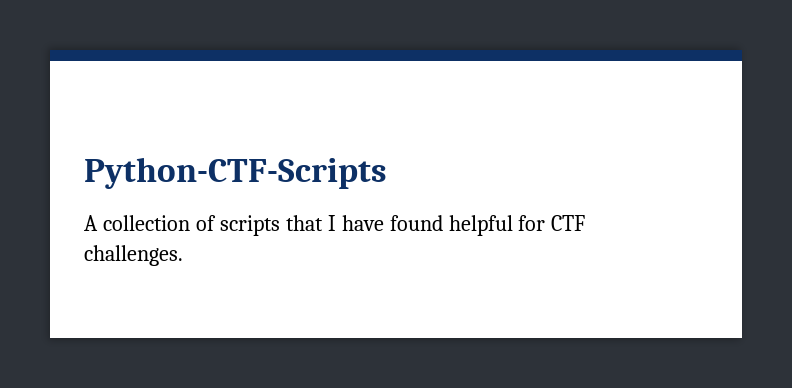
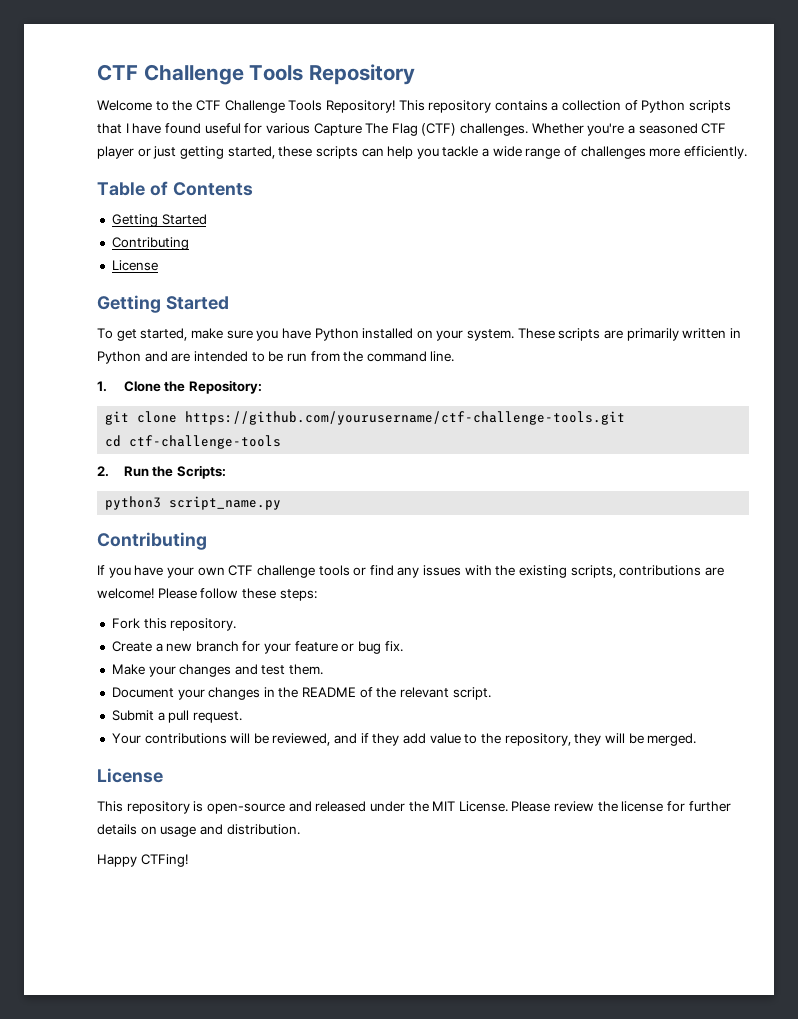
[84,157,387,189] [84,215,98,231] Python-CTF-Scripts // A -> [97,64,416,85] [97,100,559,113] CTF Challenge Tools Repository // Welcome to the CTF Challenge Tools Repository! This repository contains a
(216, 223) none -> [641,100,686,113] Python
[448,215,586,236] [84,245,183,266] helpful for CTF challenges. -> [204,123,727,136] [97,146,747,159] [97,181,253,196] [111,214,207,227] [111,237,189,250] [111,260,158,271] [97,295,229,313] [97,328,741,341] [97,351,455,364] [97,380,262,394] [105,411,626,425] [105,435,282,449] [97,465,226,479] [105,496,282,510] [97,532,207,550] [97,565,724,578] [97,588,317,601] [111,618,237,631] [111,641,403,654] [111,664,324,677] [111,687,491,700] [111,710,242,723] [111,733,697,746] [97,768,163,783] [97,801,731,814] [97,824,300,837] [97,854,188,867] useful for various Capture The Flag (CTF) challenges. Whether you're a seasoned CTF player or just getting started, these scripts can help you tackle a wide range of challenges more efficiently. // Table of Contents // Getting Started // Contributing // License // Getting Started // To get started, make sure you have Python installed on your system. These scripts are primarily written in Python and are intended to be run from the command line. // 1. Clone the Repository: // git clone https://github.com/yourusername/ctf-challenge-tools.git // cd ctf-challenge-tools // 2. Run the Scripts: // python3 script_name.py // Contributing // If you have your own CTF challenge tools or find any issues with the existing scripts, contributions are welcome! Please follow these steps: // Fork this repository. // Create a new branch for your feature or bug fix. // Make your changes and test them. // Document your changes in the README of the relevant script. // Submit a pull request. // Your contributions will be reviewed, and if they add value to the repository, they will be merged. // License // This repository is open-source and released under the MIT License. Please review the license for further details on usage and distribution. // Happy CTFing!

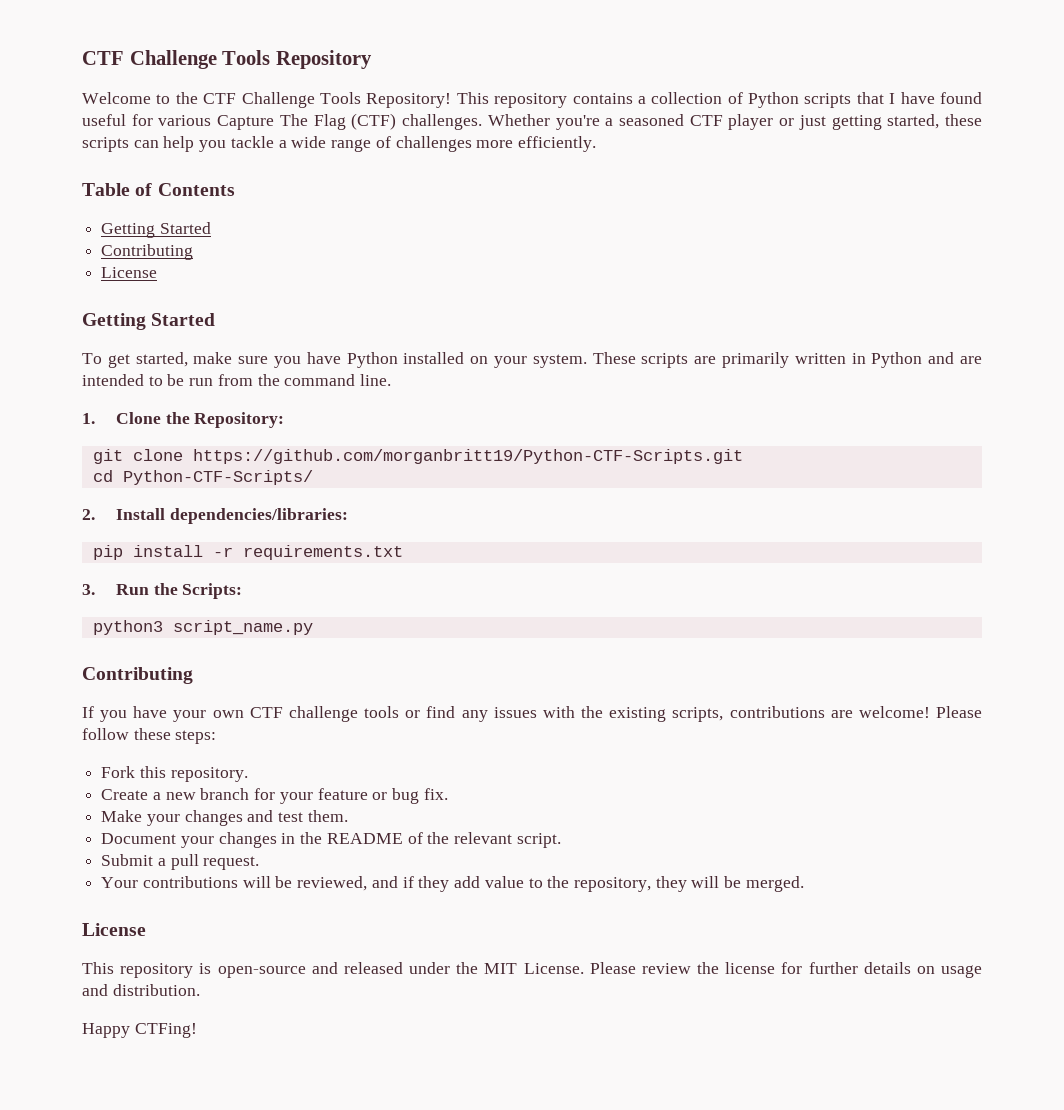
[185,411,626,425] https://github.com/yourusername/ctf-challenge-tools.git -> [192,449,743,464] https://github.com/morganbritt19/Python-CTF-Scripts.git
[129,435,282,449] [97,466,109,477] ctf-challenge-tools // 2. -> [122,470,313,485] [82,508,348,524] [92,545,403,560] [82,584,95,595] Python-CTF-Scripts/ // 2. Install dependencies/libraries: // pip install -r requirements.txt // 3.

